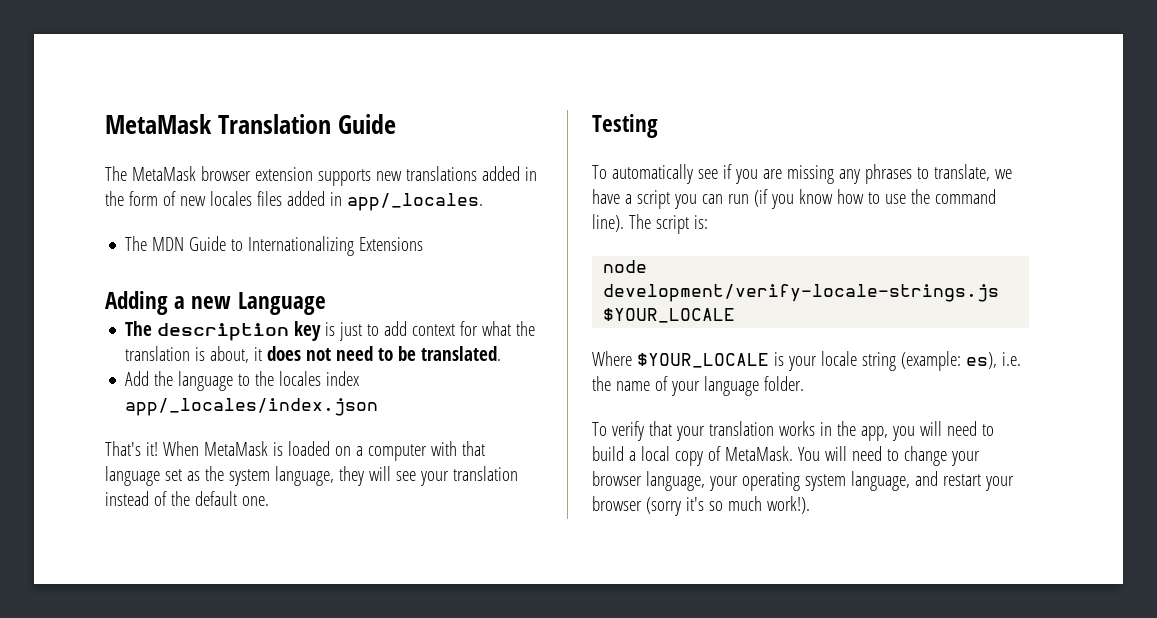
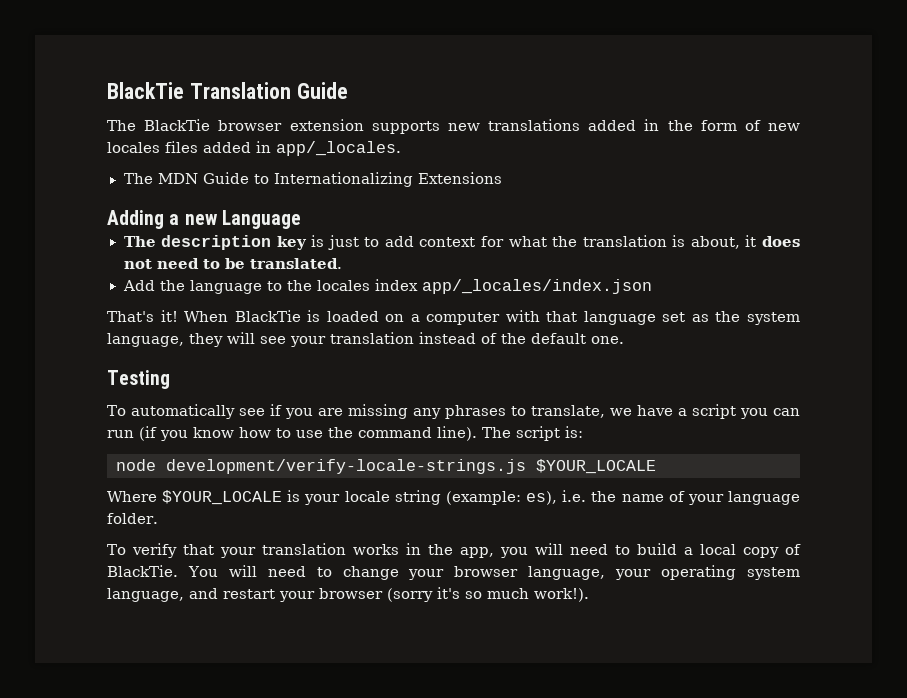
[105,114,212,134] MetaMask -> [107,82,184,99] BlackTie
[131,166,196,181] MetaMask -> [144,119,211,131] BlackTie
[203,441,268,456] MetaMask -> [234,310,301,322] BlackTie
[724,446,793,461] MetaMask. -> [107,565,178,577] BlackTie.

